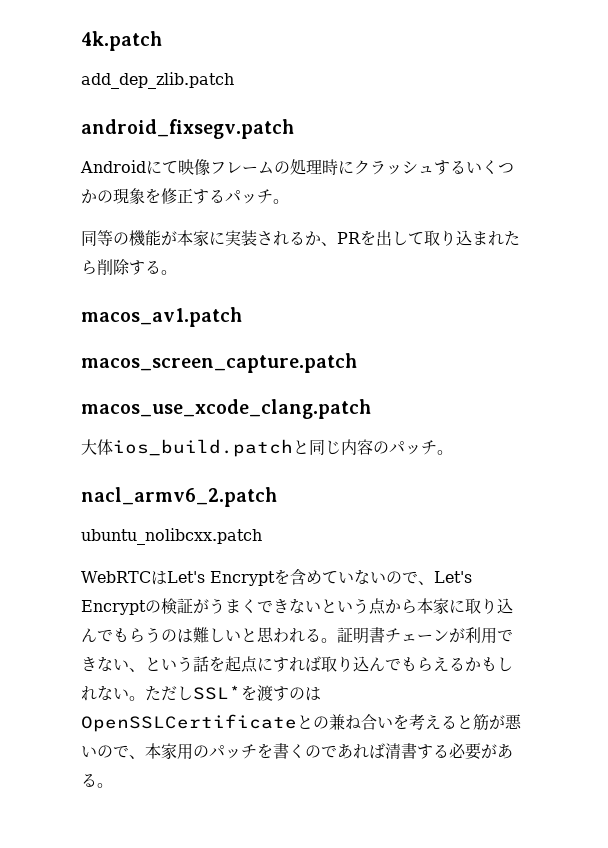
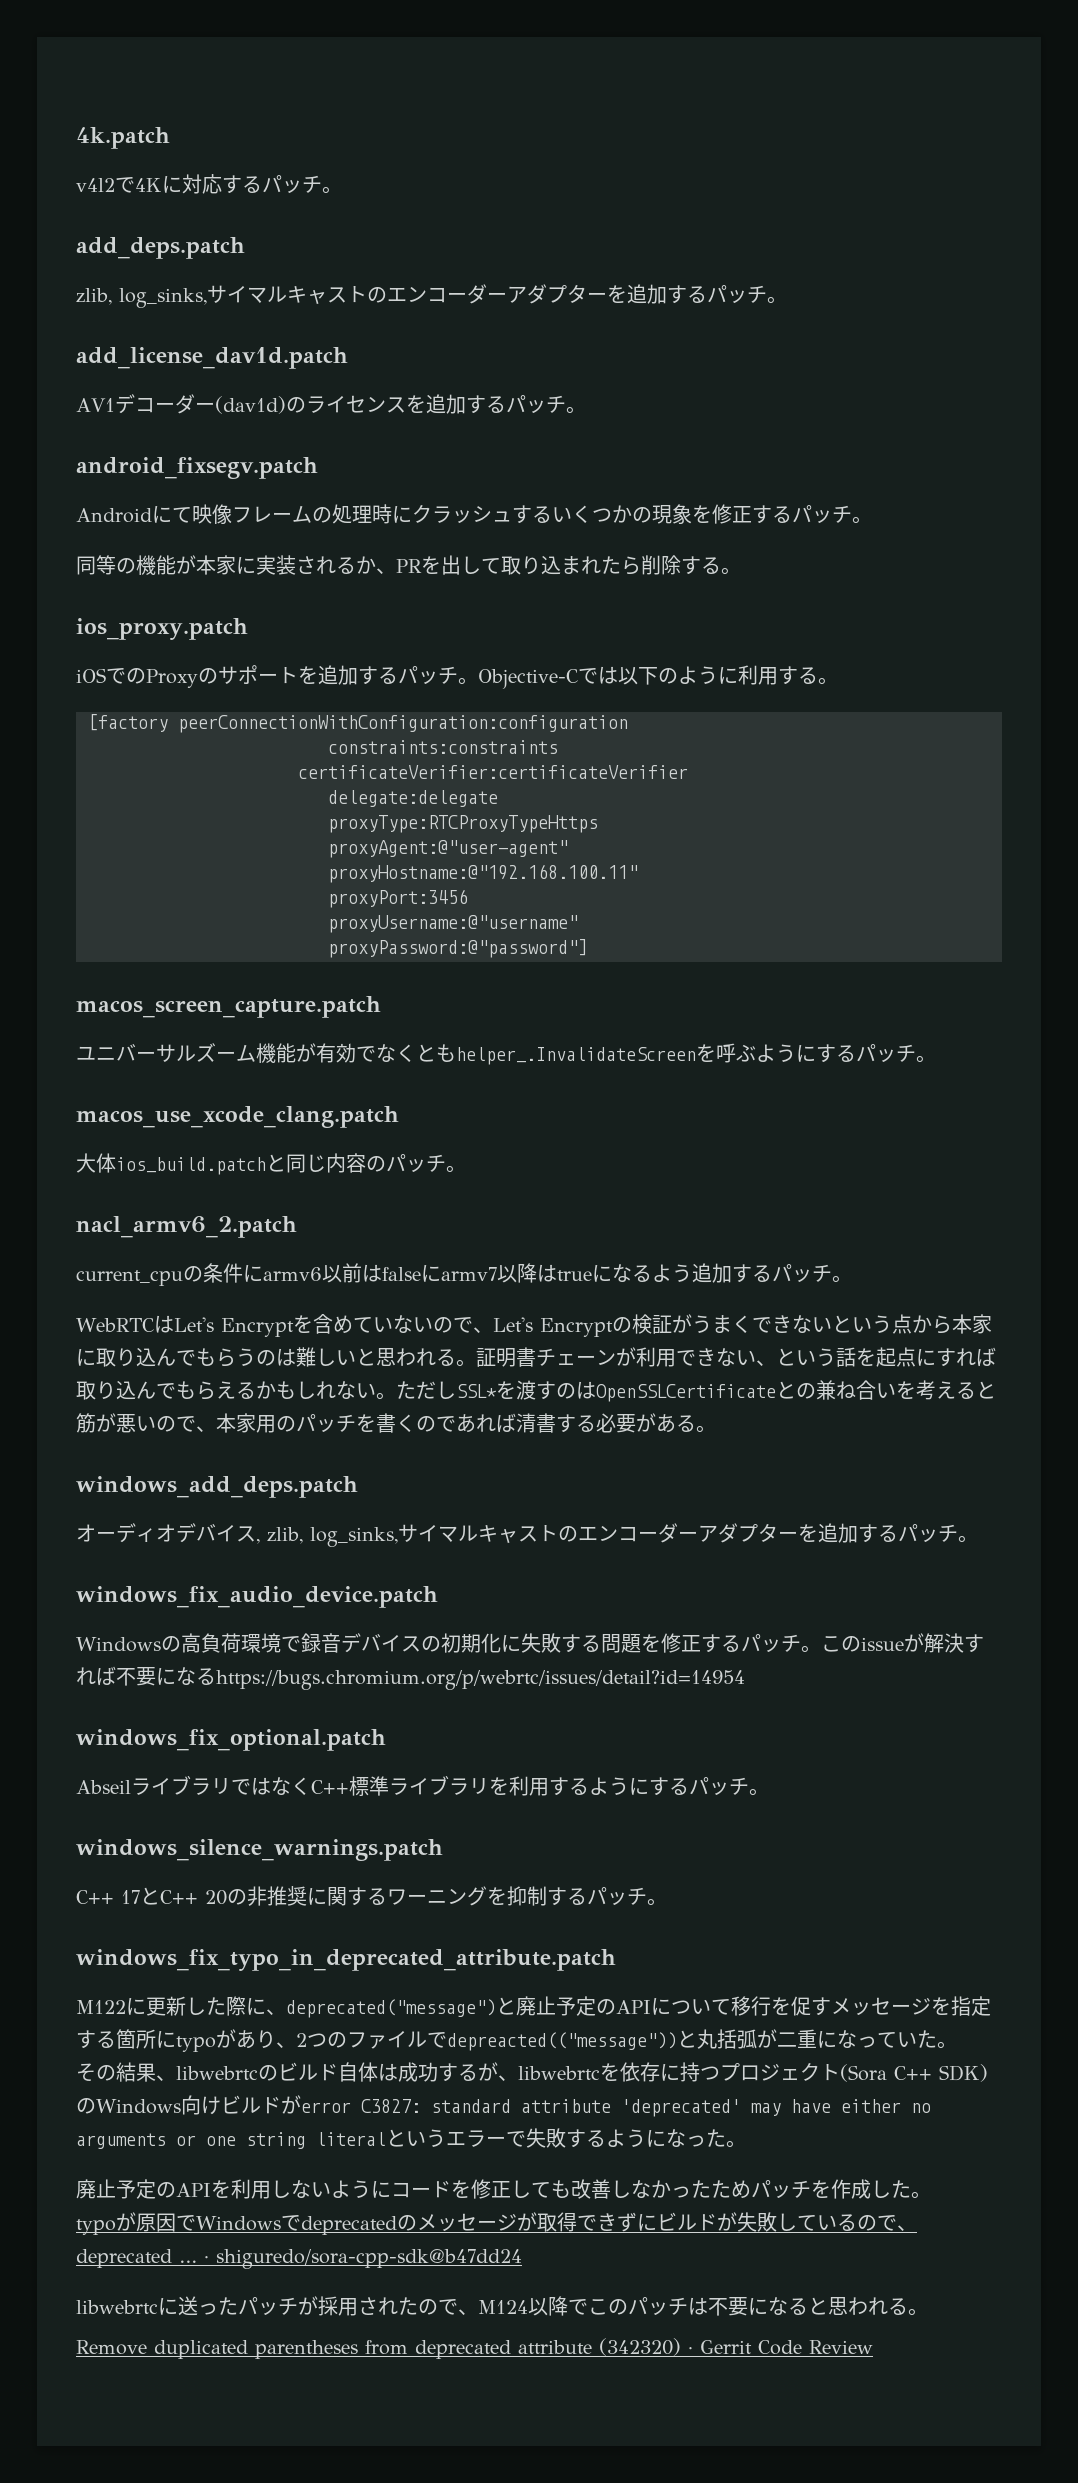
[81,72,234,89] add_dep_zlib.patch -> [76,174,342,194] [76,237,245,259] [76,284,787,308] [76,347,348,369] [76,394,586,414] v4l2で4Kに対応するパッチ。 // add_deps.patch // zlib, log_sinks,サイマルキャストのエンコーダーアダプターを追加するパッチ。 // add_license_dav1d.patch // AV1デコーダー(dav1d)のライセンスを追加するパッチ。
[81,307,242,327] [81,353,357,373] macos_av1.patch // macos_screen_capture.patch -> [76,618,248,640] [76,665,838,689] [88,714,628,733] [328,740,558,754] [298,765,688,779] [328,790,498,807] [328,815,598,833] [328,840,568,858] [328,864,638,883] [328,889,468,908] [328,915,578,933] [328,939,588,958] [76,996,381,1018] [76,1043,936,1065] ios_proxy.patch // iOSでのProxyのサポートを追加するパッチ。Objective-Cでは以下のように利用する。 // [factory peerConnectionWithConfiguration:configuration // constraints:constraints // certificateVerifier:certificateVerifier // delegate:delegate // proxyType:RTCProxyTypeHttps // proxyAgent:@"user-agent" // proxyHostname:@"192.168.100.11" // proxyPort:3456 // proxyUsername:@"username" // proxyPassword:@"password"] // macos_screen_capture.patch // ユニバーサルズーム機能が有効でなくともhelper_.InvalidateScreenを呼ぶようにするパッチ。
[81,528,262,545] ubuntu_nolibcxx.patch -> [76,1263,852,1286] current_cpuの条件にarmv6以前はfalseにarmv7以降はtrueになるよう追加するパッチ。
(113, 785) none -> [76,1476,358,1498] [76,1523,978,1547] [76,1586,438,1608] [76,1633,984,1653] [76,1666,745,1690] [76,1729,386,1751] [76,1775,769,1796] [76,1839,443,1861] [76,1886,667,1906] [76,1949,616,1971] [76,1996,991,2018] [76,2029,957,2052] [76,2062,988,2082] [76,2095,931,2117] [76,2128,746,2149] [76,2179,931,2199] [76,2212,917,2235] [76,2249,522,2269] [76,2296,928,2316] [76,2338,873,2359] // windows_add_deps.patch // オーディオデバイス, zlib, log_sinks,サイマルキャストのエンコーダーアダプターを追加するパッチ。 // windows_fix_audio_device.patch // Windowsの高負荷環境で録音デバイスの初期化に失敗する問題を修正するパッチ。このissueが解決すれば不要になるhttps://bugs.chromium.org/p/webrtc/issues/detail?id=14954 // windows_fix_optional.patch // AbseilライブラリではなくC++標準ライブラリを利用するようにするパッチ。 // windows_silence_warnings.patch // C++ 17とC++ 20の非推奨に関するワーニングを抑制するパッチ。 // windows_fix_typo_in_deprecated_attribute.patch // M122に更新した際に、deprecated("message")と廃止予定のAPIについて移行を促すメッセージを指定する箇所にtypoがあり、2つのファイルでdepreacted(("message"))と丸括弧が二重になっていた。 // その結果、libwebrtcのビルド自体は成功するが、libwebrtcを依存に持つプロジェクト(Sora C++ SDK)のWindows向けビルドがerror C3827: standard attribute 'deprecated' may have either no arguments or one string literalというエラーで失敗するようになった。 // 廃止予定のAPIを利用しないようにコードを修正しても改善しなかったためパッチを作成した。 // typoが原因でWindowsでdeprecatedのメッセージが取得できずにビルドが失敗しているので、deprecated … · shiguredo/sora-cpp-sdk@b47dd24 // libwebrtcに送ったパッチが採用されたので、M124以降でこのパッチは不要になると思われる。 // Remove duplicated parentheses from deprecated attribute (342320) · Gerrit Code Review

